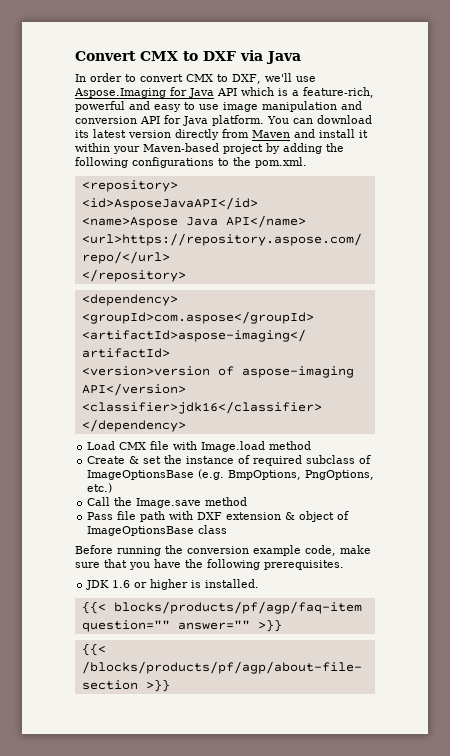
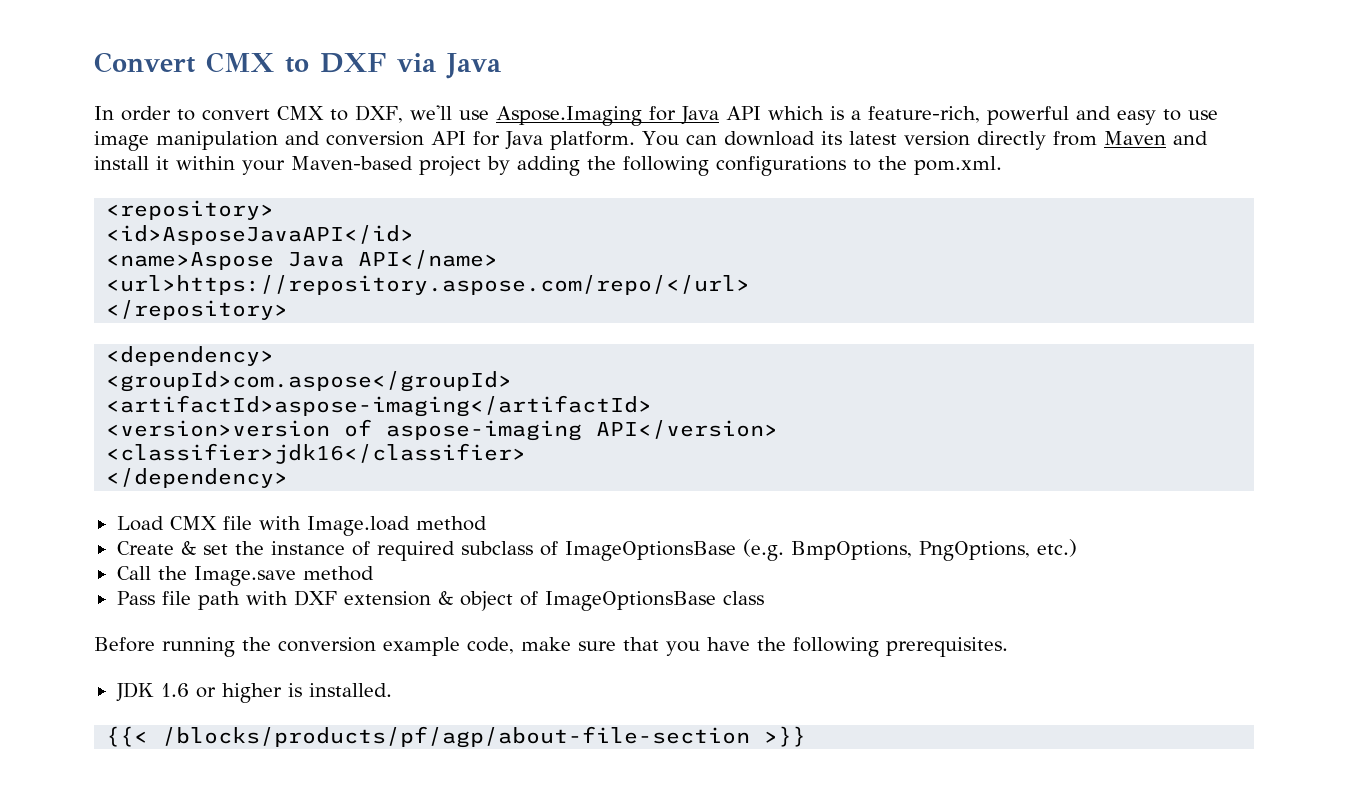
[81,601,362,614] [81,619,282,632] // {{< blocks/products/pf/agp/faq-item question="" answer="" >}} -> (392, 690) none

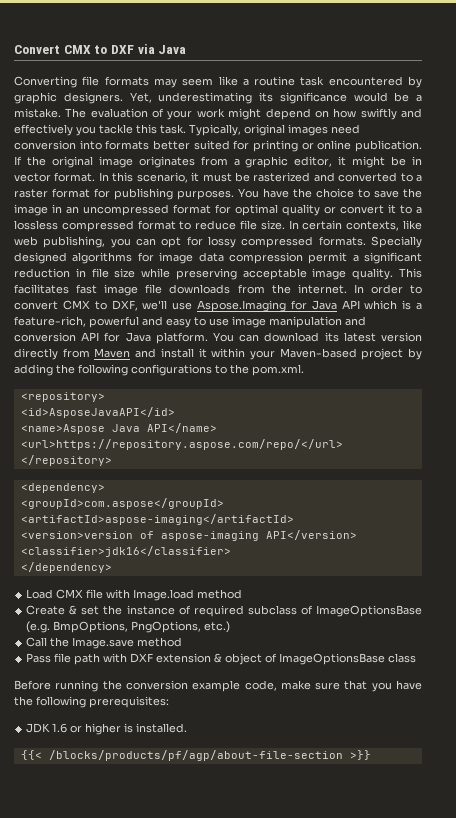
(501, 66) none -> [14,76,423,88] [14,92,422,104] [14,108,423,120] [14,124,360,136] [14,140,423,152] [14,156,423,168] [14,172,423,183] [14,188,422,200] [14,204,422,216] [14,220,423,232] [14,236,422,248] [14,252,422,264] [14,268,422,280] [14,284,347,296] Converting file formats may seem like a routine task encountered by graphic designers. Yet, underestimating its significance would be a mistake. The evaluation of your work might depend on how swiftly and effectively you tackle this task. Typically, original images need conversion into formats better suited for printing or online publication. If the original image originates from a graphic editor, it might be in vector format. In this scenario, it must be rasterized and converted to a raster format for publishing purposes. You have the choice to save the image in an uncompressed format for optimal quality or convert it to a lossless compressed format to reduce file size. In certain contexts, like web publishing, you can opt for lossy compressed formats. Specially designed algorithms for image data compression permit a significant reduction in file size while preserving acceptable image quality. This facilitates fast image file downloads from the internet.
[886,637,1008,657] prerequisites. -> [89,696,169,708] prerequisites:

